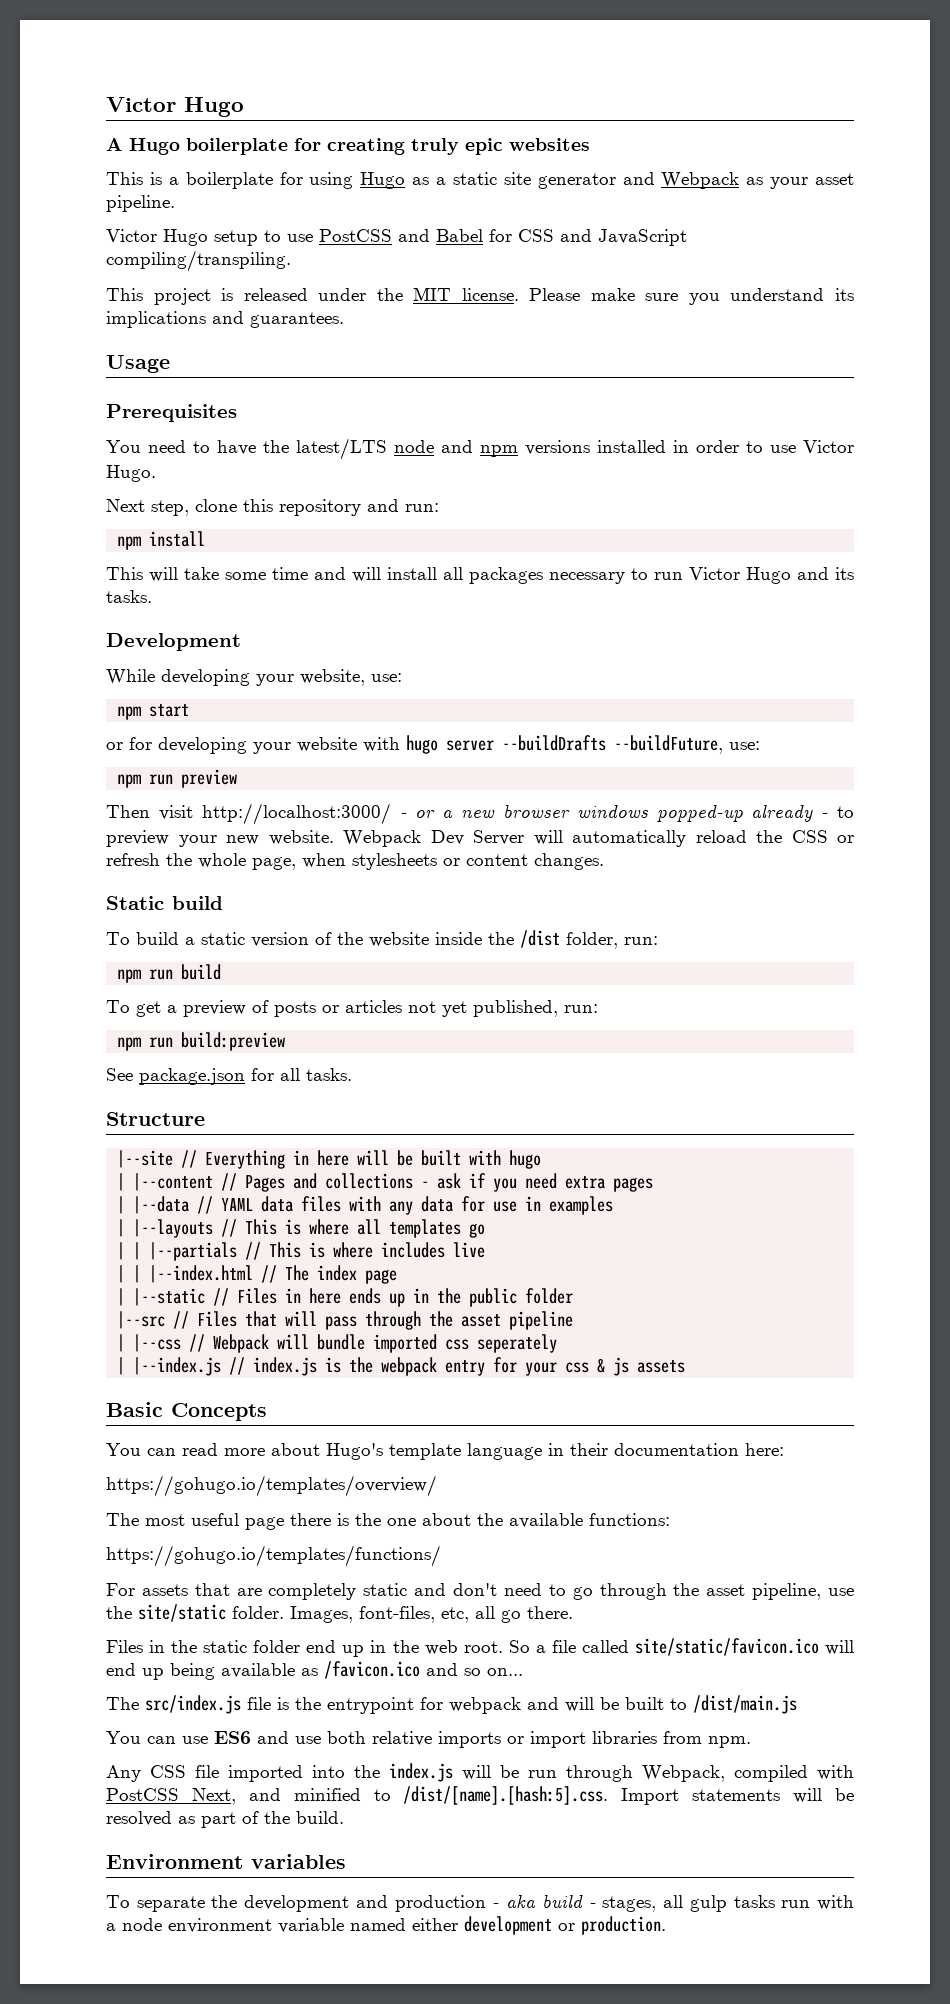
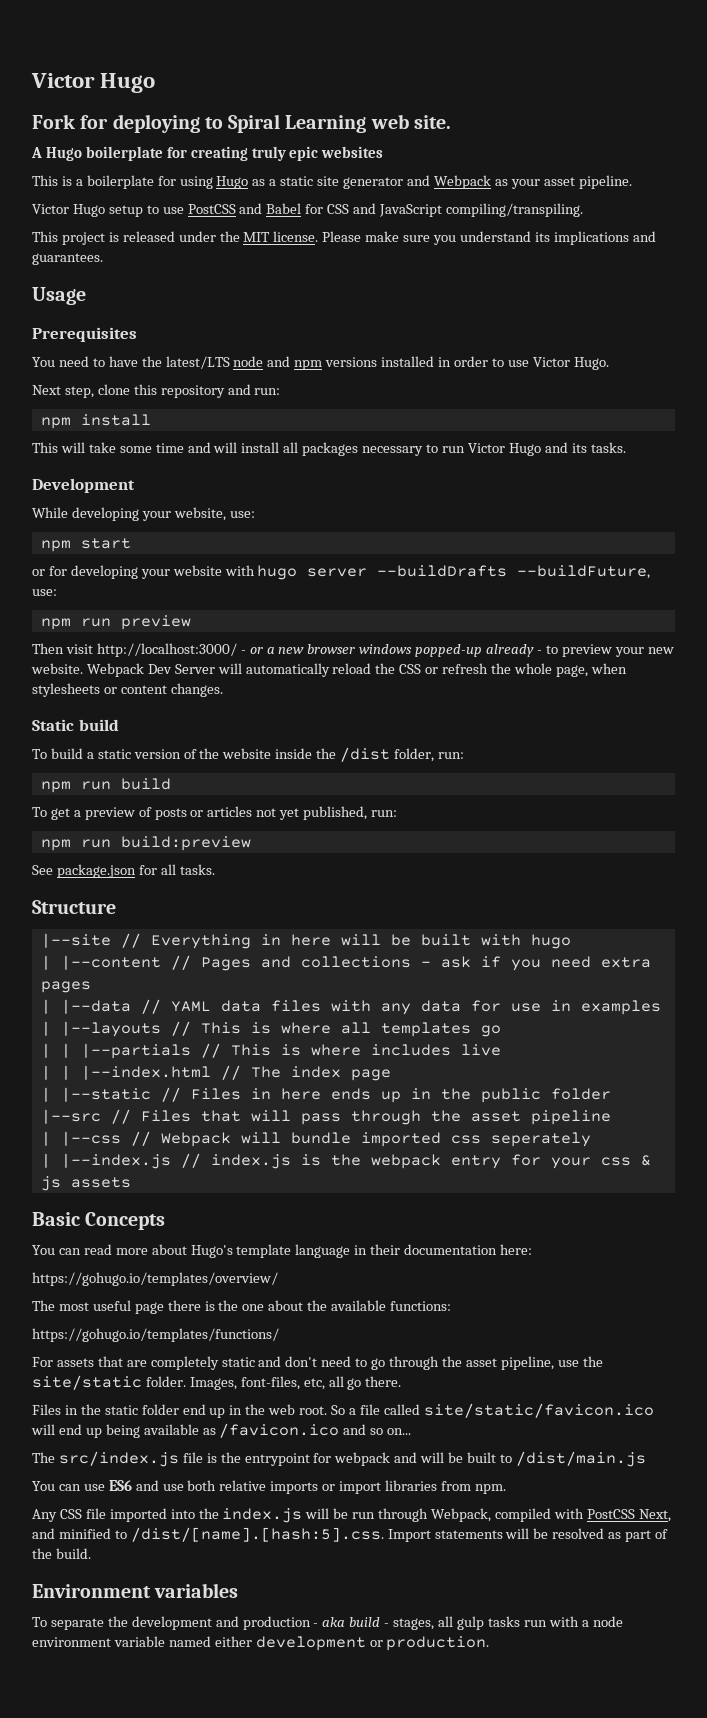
[106,97,244,117] Victor Hugo -> [31,73,156,93] [32,114,451,133] Victor Hugo // Fork for deploying to Spiral Learning web site.

